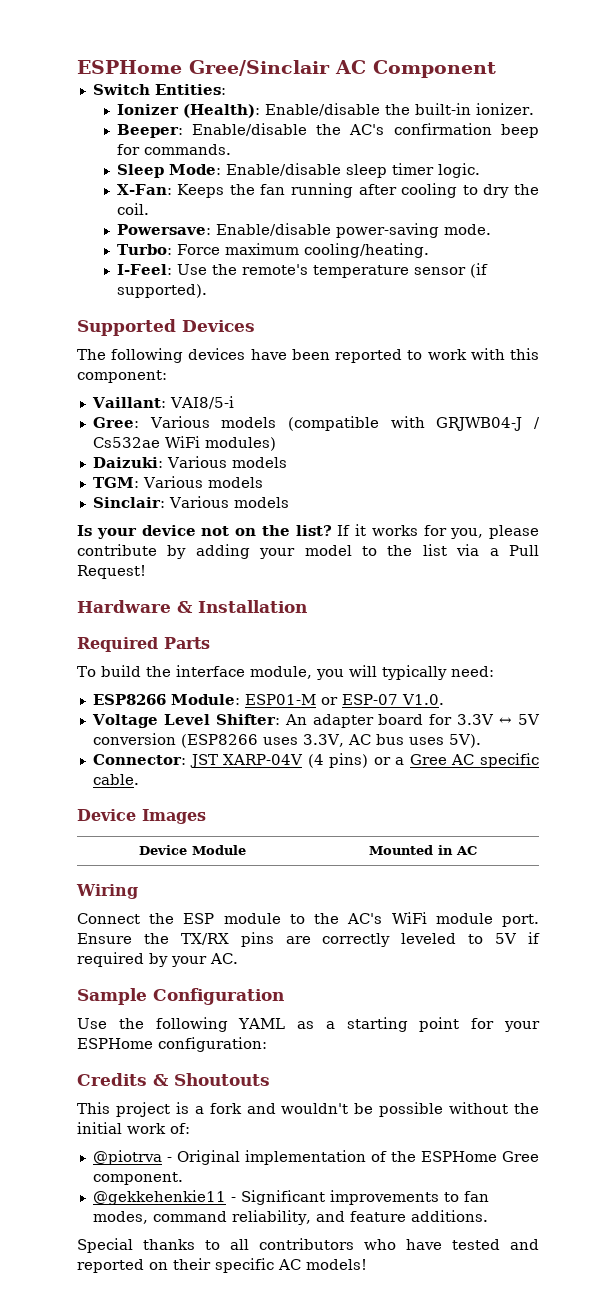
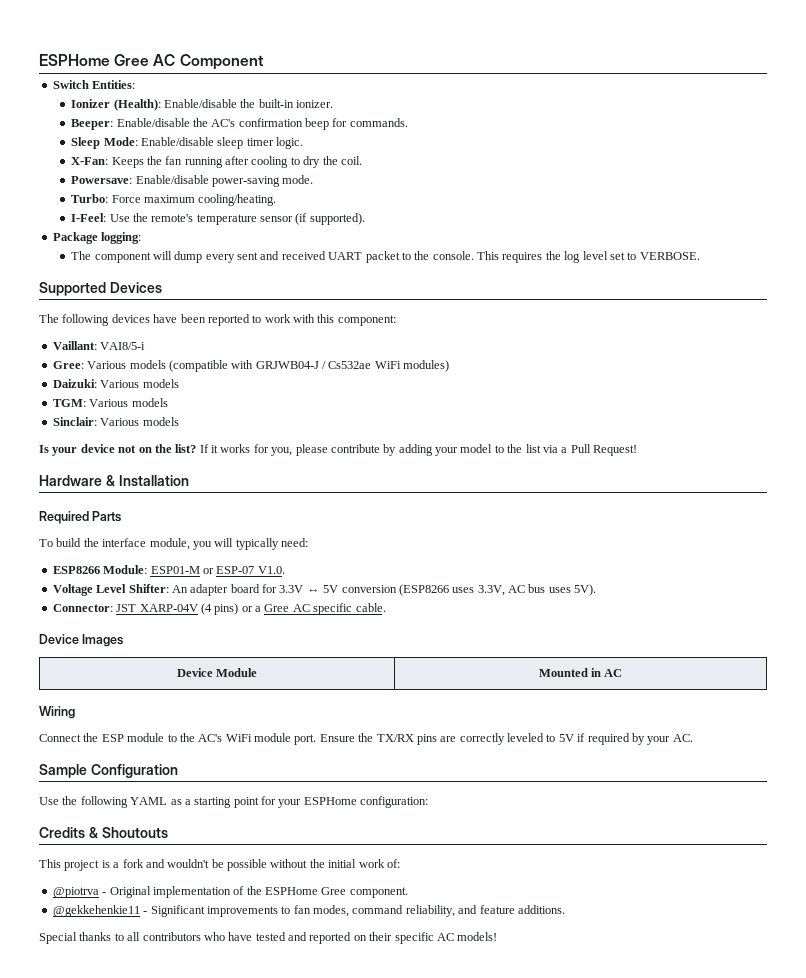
[77,60,330,76] ESPHome Gree/Sinclair -> [39,54,150,66] ESPHome Gree
(207, 291) none -> [52,232,142,244] [71,251,700,263] // Package logging: // The component will dump every sent and received UART packet to the console. This requires the log level set to VERBOSE.

